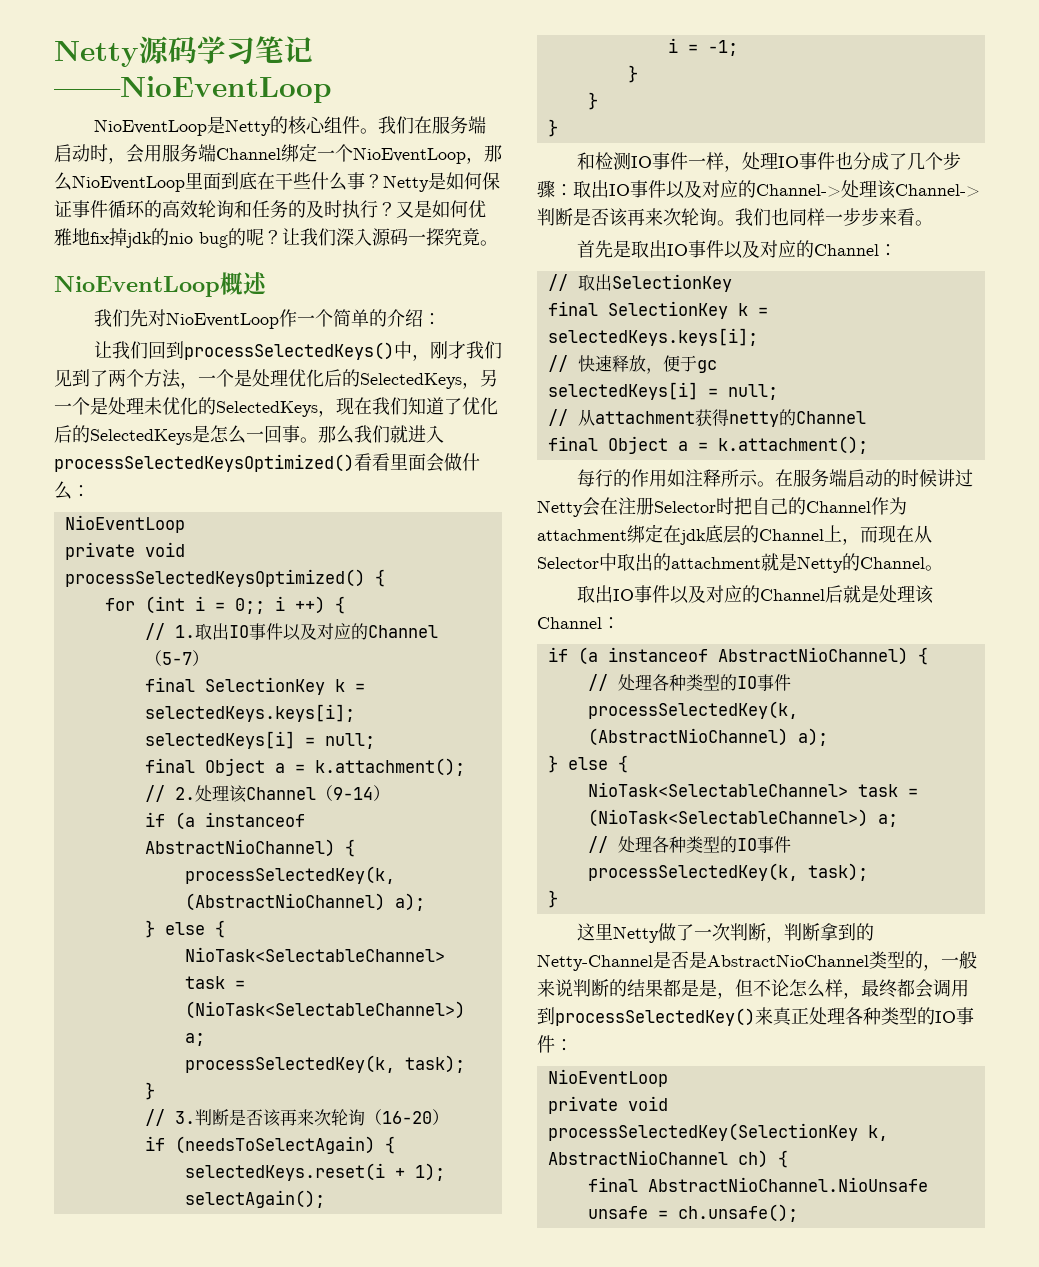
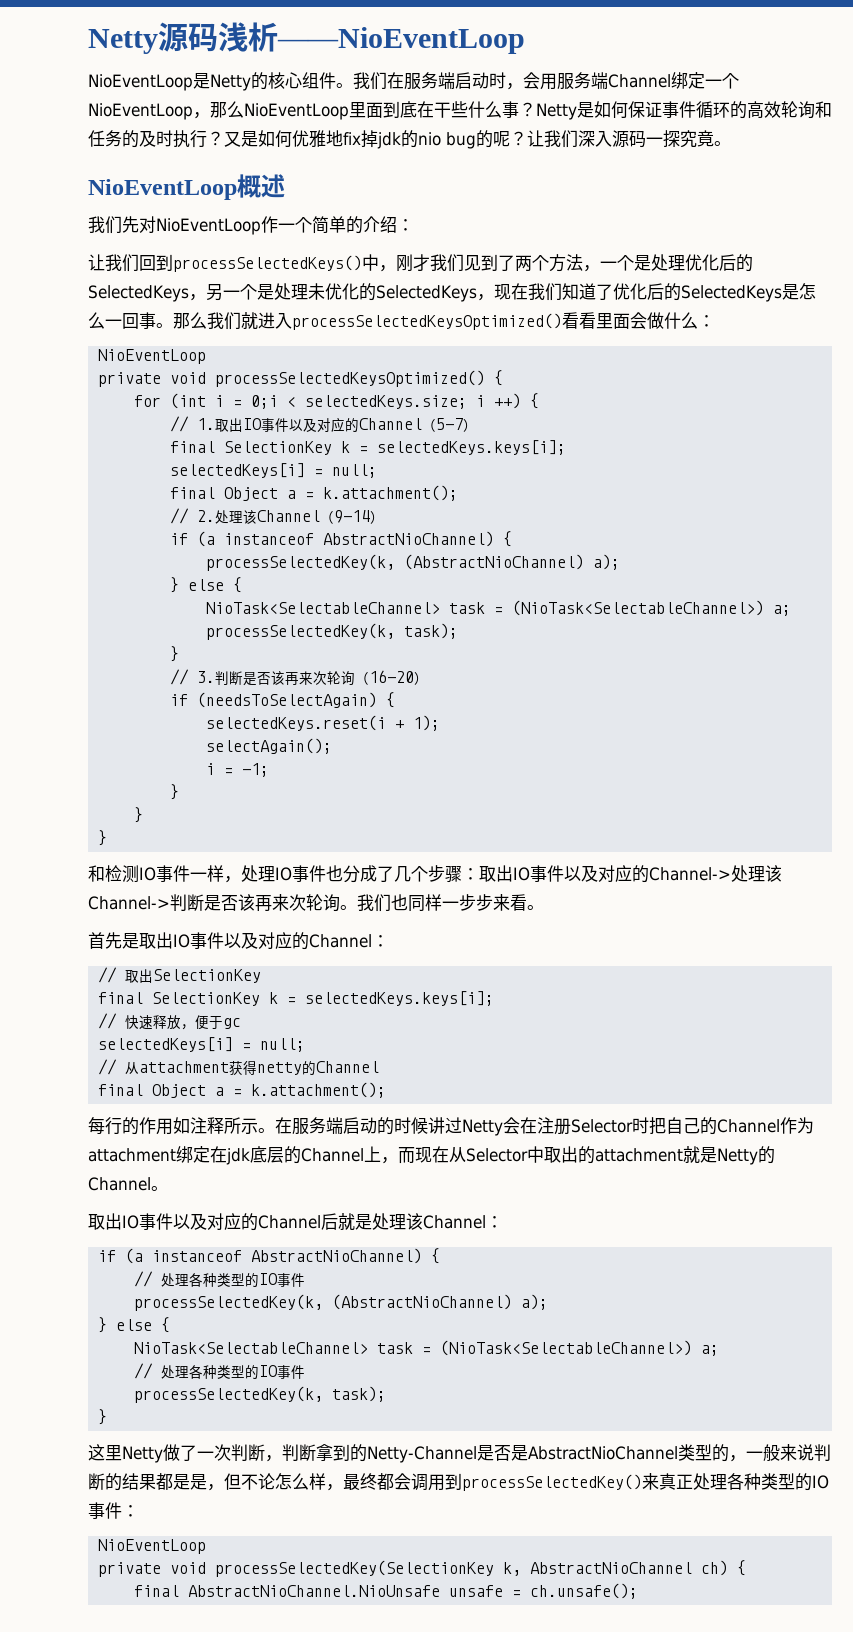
[197,36,313,64] 学习笔记 -> [218,22,278,52] 浅析
[234,598,265,614] 0;; -> [251,395,468,409] 0;i < selectedKeys.size;

